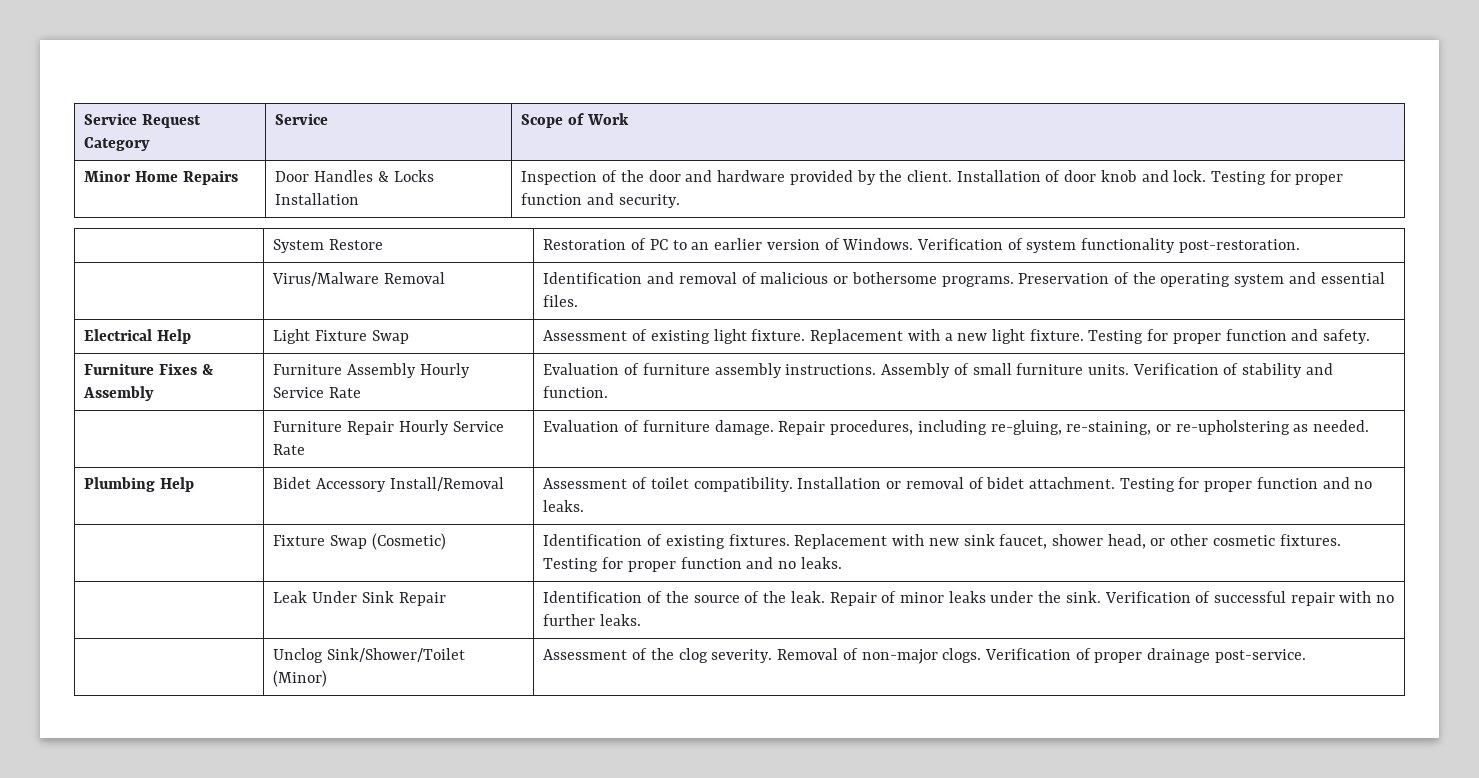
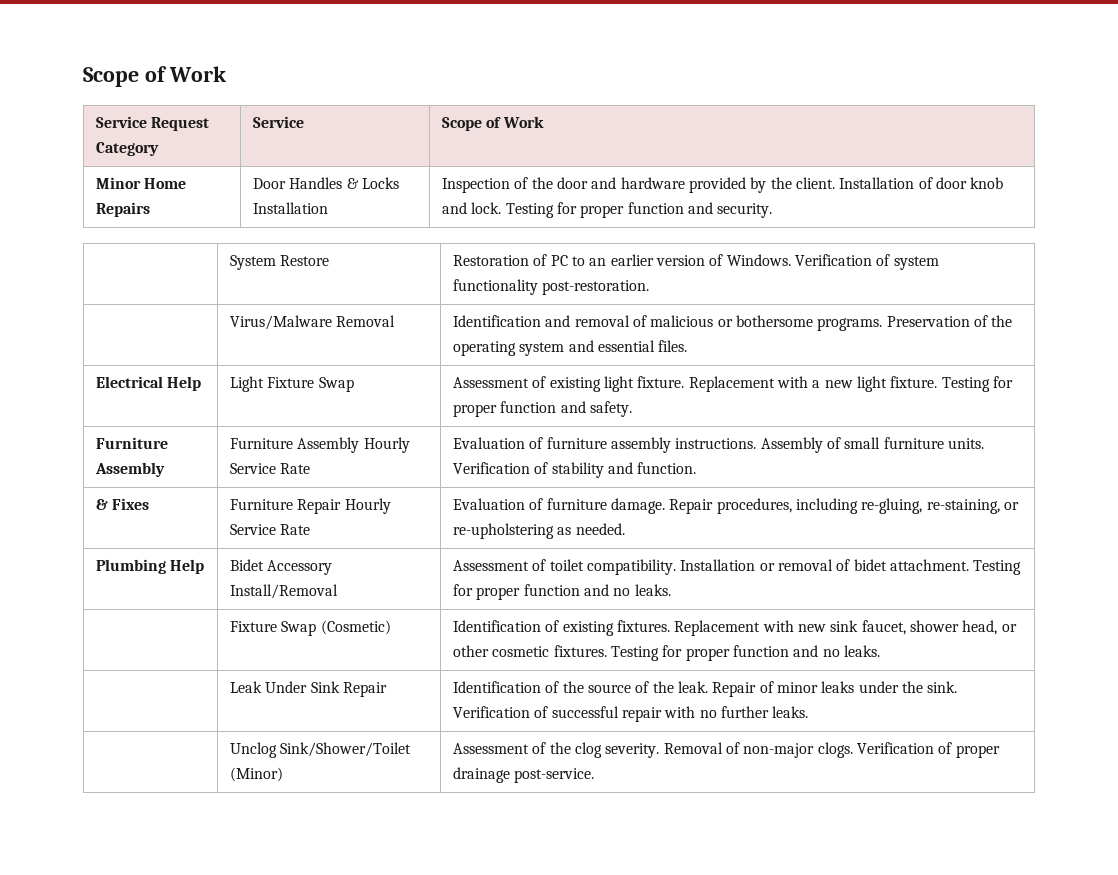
(84, 119) none -> [83,66,227,87] Scope of Work //
[159,363,213,375] Fixes & -> (169, 443) none
(609, 392) none -> [96,498,150,510] & Fixes

